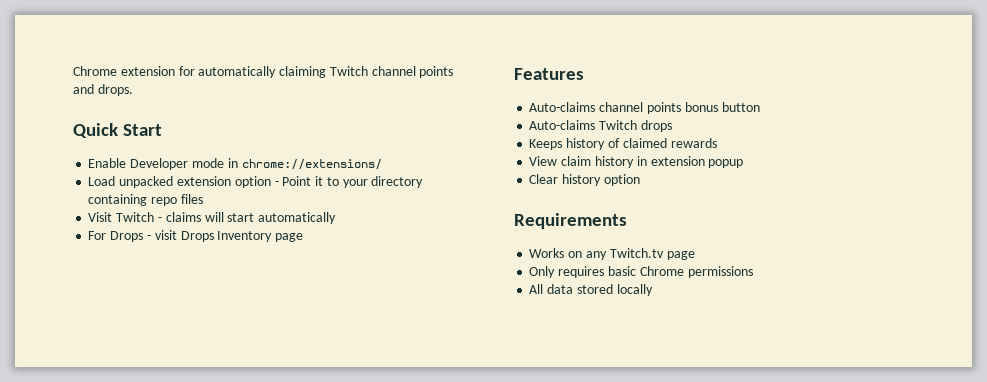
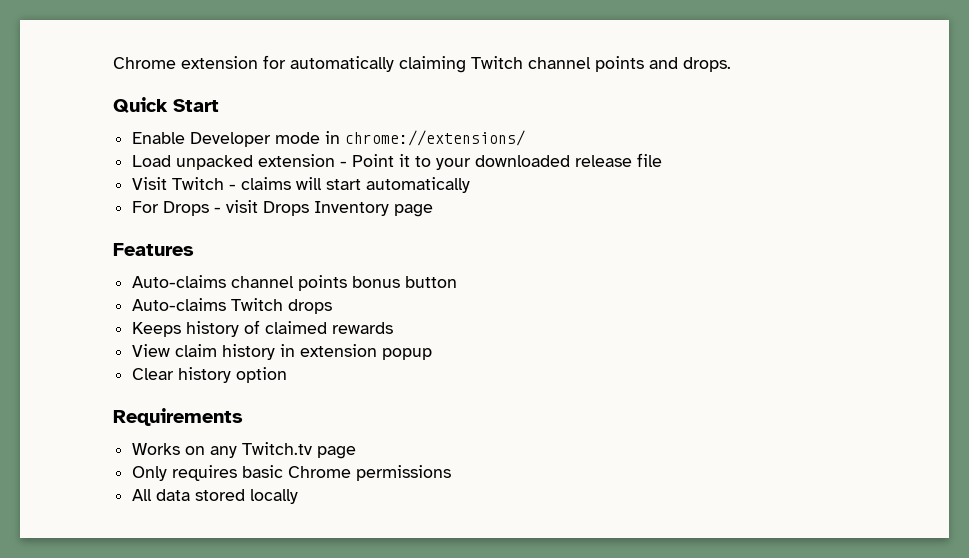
[234,176,271,188] option -> (336, 160) none
[371,176,424,188] [88,194,203,206] directory containing repo files -> [475,153,663,167] downloaded release file

